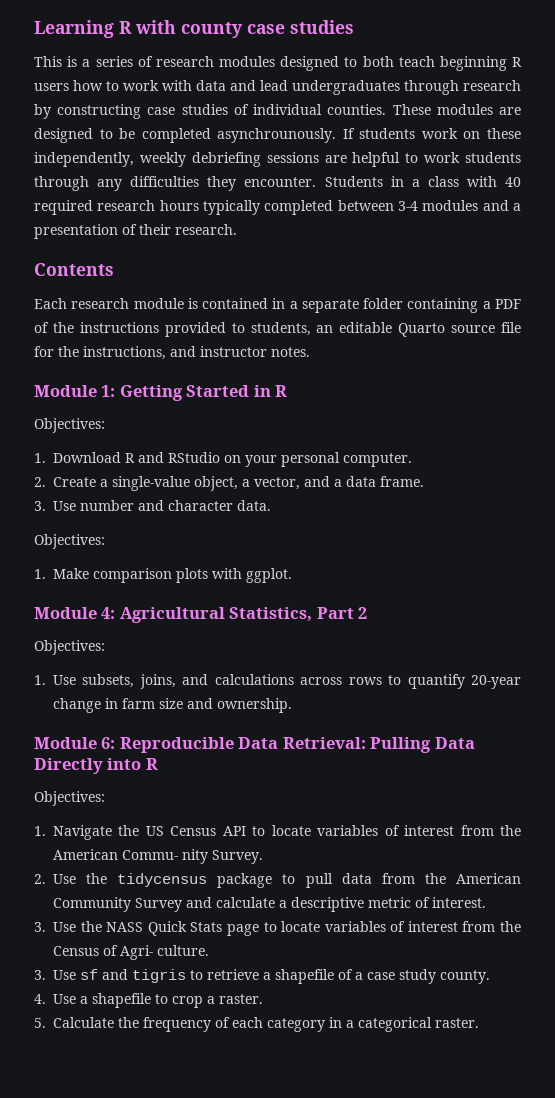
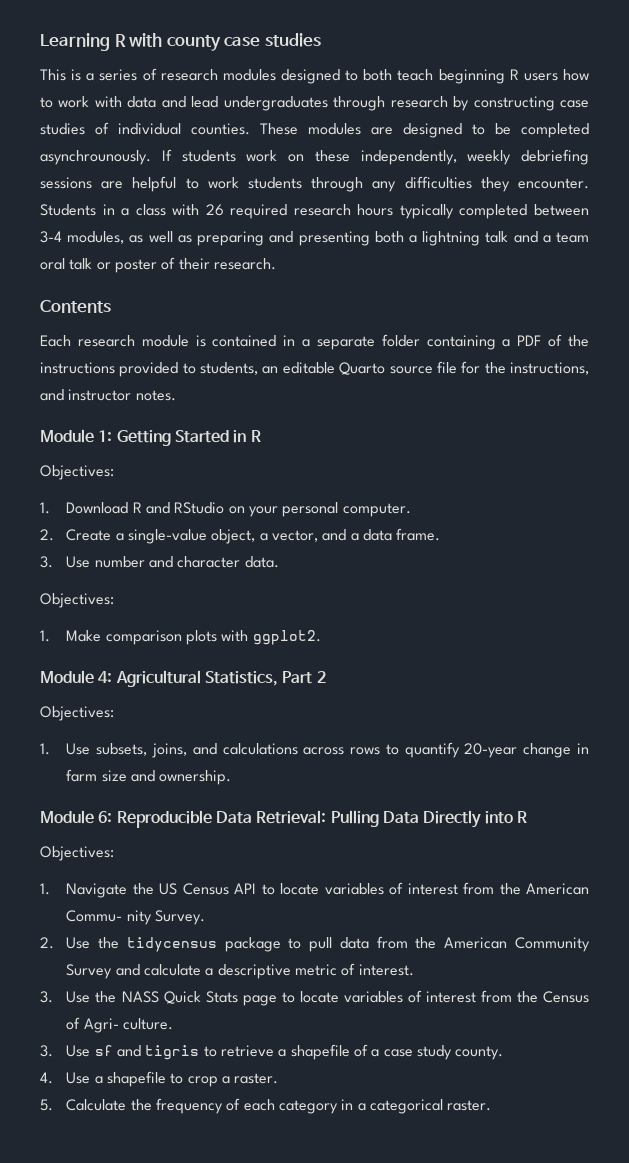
[505,177,522,187] 40 -> [205,204,224,216] 26
[422,200,521,211] [34,224,118,239] modules and a presentation -> [67,231,589,246] [40,258,157,273] modules, as well as preparing and presenting both a lightning talk and a team oral talk or poster
[246,568,292,583] ggplot. -> [252,630,321,645] ggplot2.

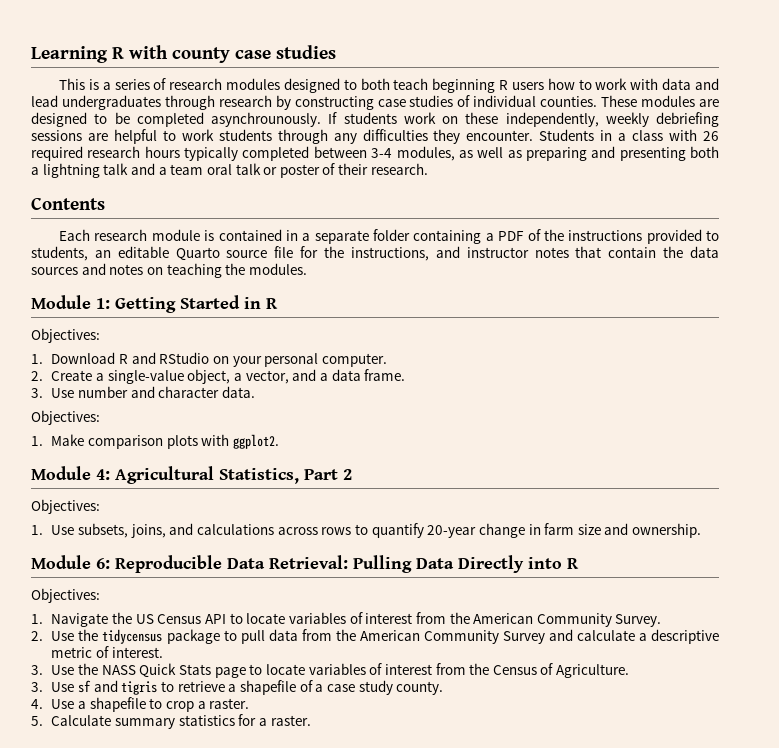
[135,390,176,401] notes. -> [534,246,720,258] [31,263,307,278] notes that contain the data sources and notes on teaching the modules.
[66,910,152,925] Commu- nity -> [536,613,612,627] Community
[83,1018,174,1033] Agri- culture. -> [556,664,630,678] Agriculture.
[130,1098,444,1114] the frequency of each category in a categorical -> [115,714,267,729] summary statistics for a

